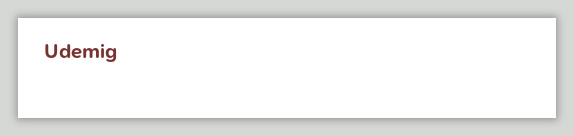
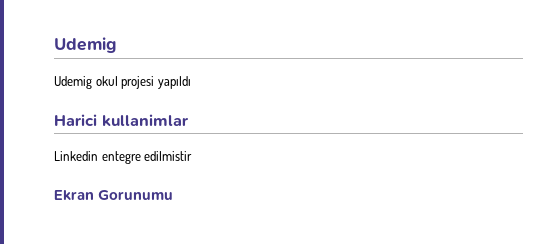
[44,43,117,62] Udemig -> [54,37,117,53] [54,76,191,89] [54,114,189,127] [54,151,193,164] [54,190,174,201] Udemig // Udemig okul projesi yapıldı // Harici kullanimlar // Linkedin entegre edilmistir // Ekran Gorunumu

